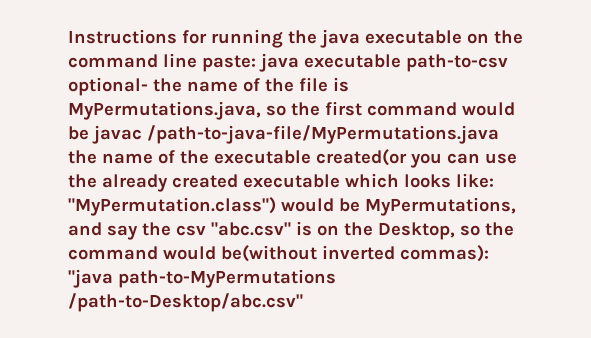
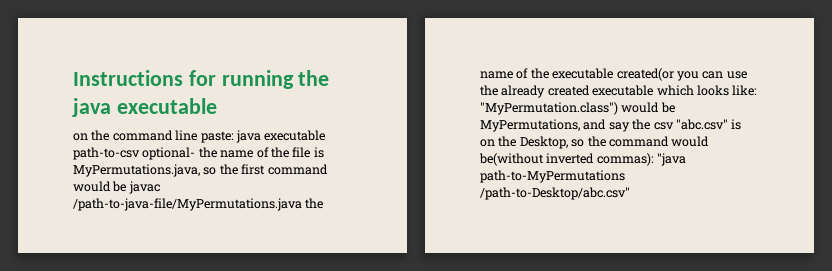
(462, 37) none -> (217, 106) //

